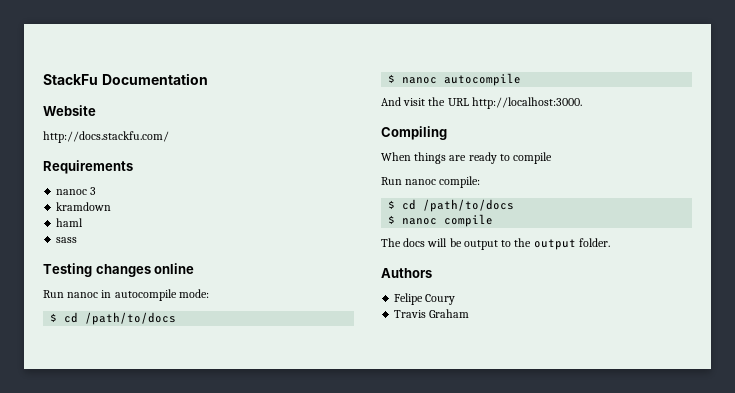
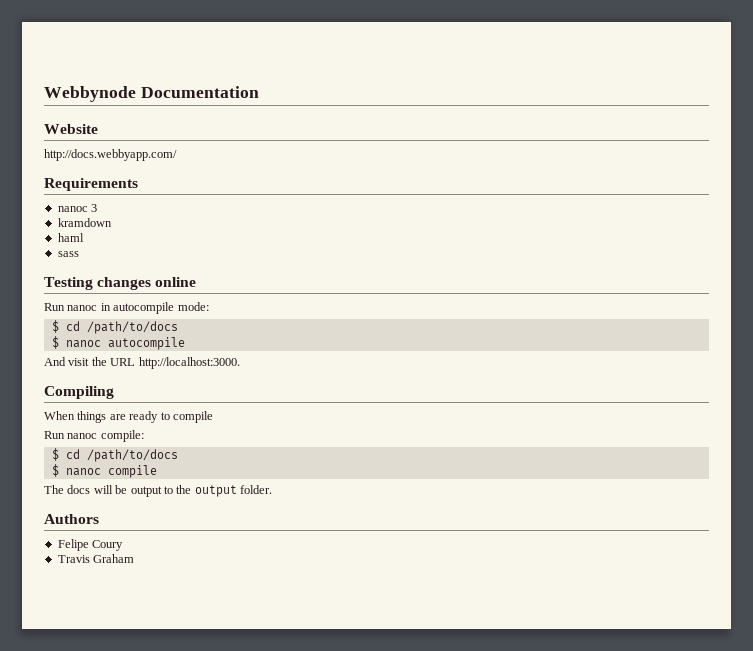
[43,74,98,85] StackFu -> [44,86,136,102] Webbynode
[43,131,169,143] http://docs.stackfu.com/ -> [44,149,177,161] http://docs.webbyapp.com/

